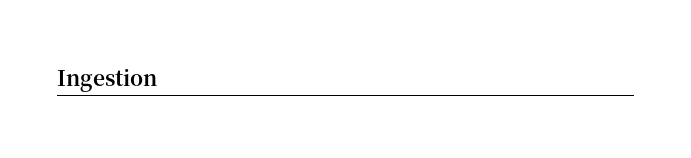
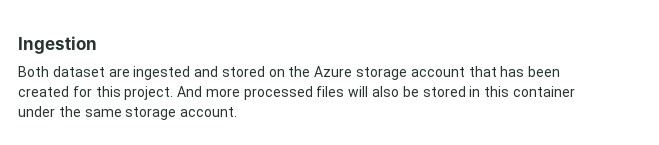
(157, 80) none -> [18,66,561,80] [18,86,575,100] [18,106,238,120] // Both dataset are ingested and stored on the Azure storage account that has been created for this project. And more processed files will also be stored in this container under the same storage account.

